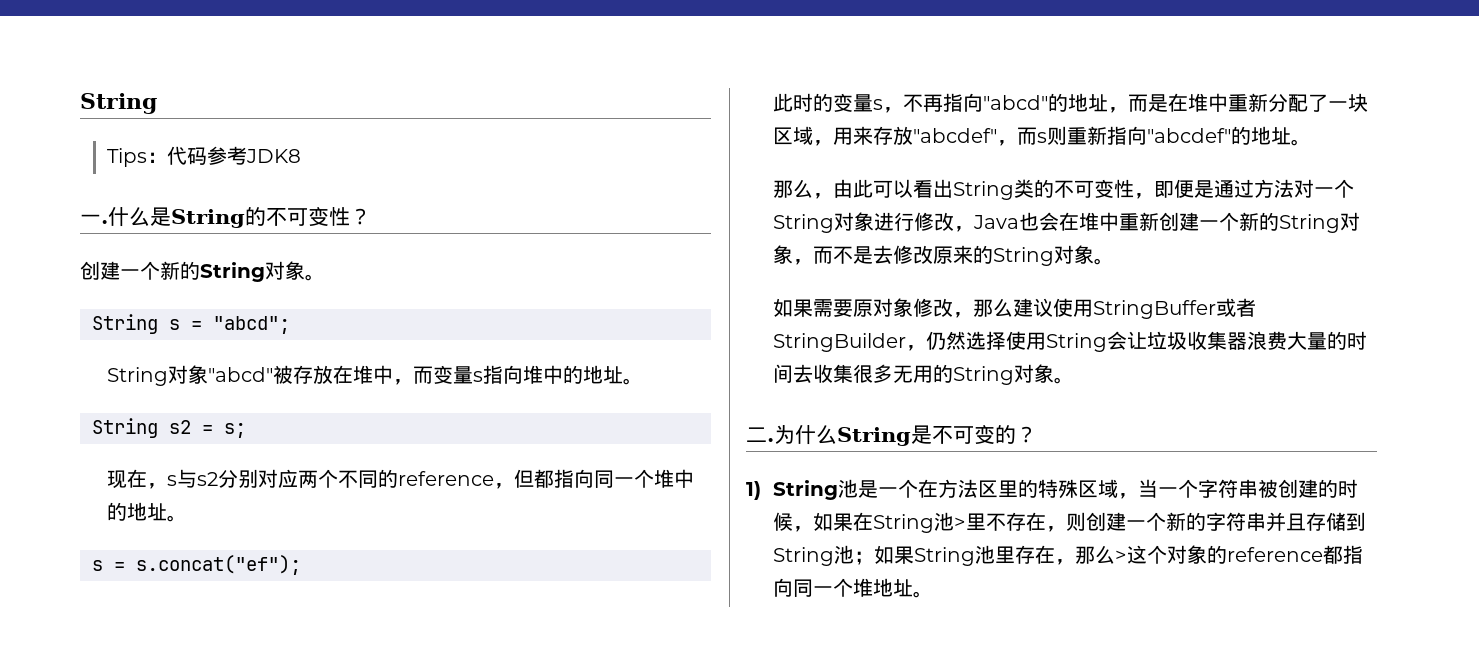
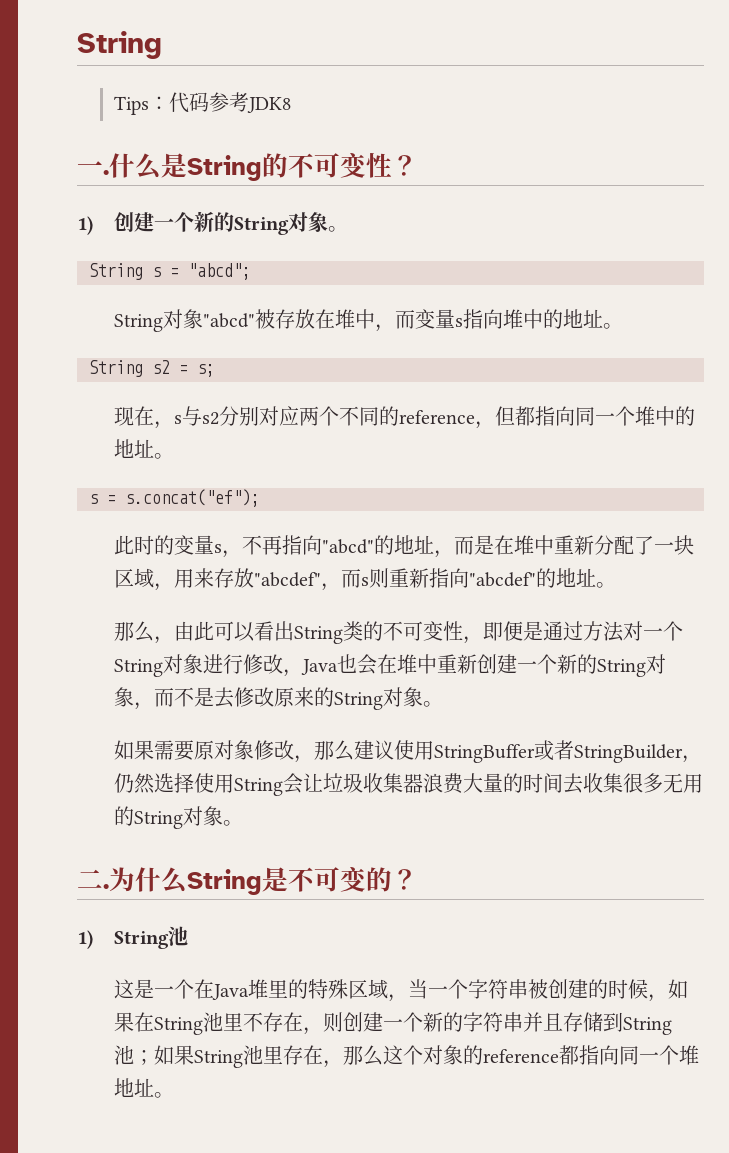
(371, 216) none -> [77,216,93,235] 1)
(859, 488) none -> [114,979,135,999] // 这
[938,479,999,498] 方法区 -> [212,979,269,1000] Java堆
[954,517,967,529] > -> (224, 1022) none
[1115,550,1128,562] > -> (384, 1055) none

